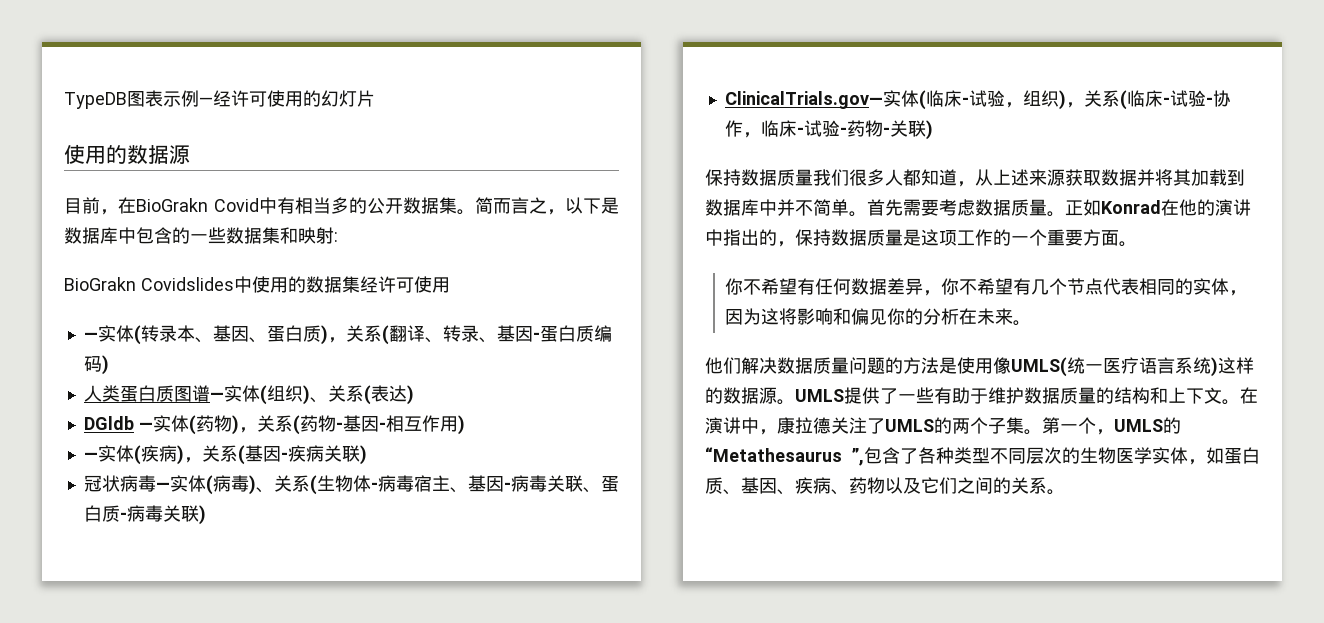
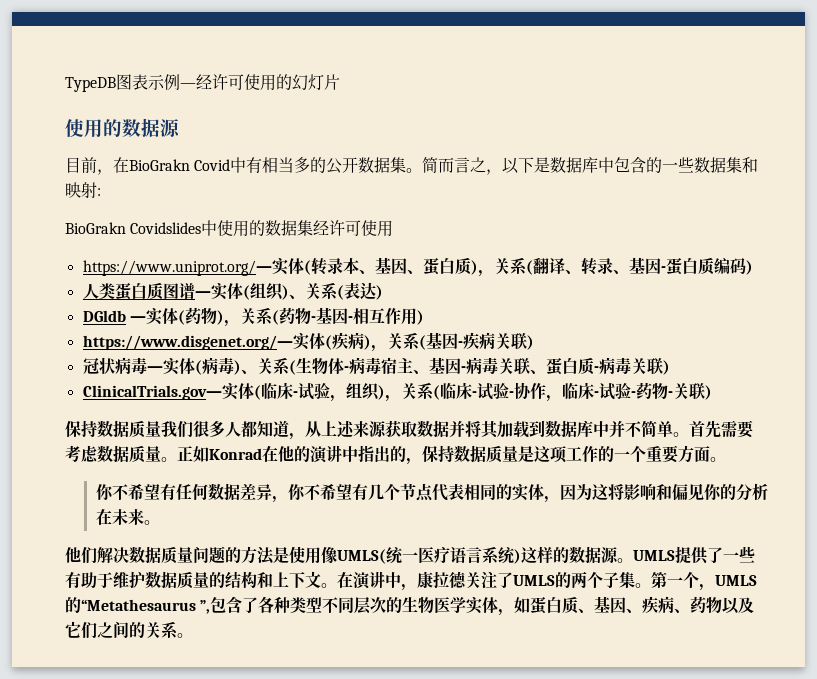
[83,332,98,340] — -> [82,260,272,276] https://www.uniprot.org/—
[83,452,98,460] — -> [82,335,293,350] https://www.disgenet.org/—

